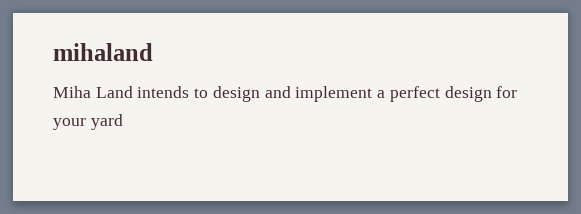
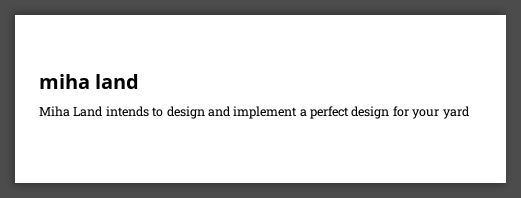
[53,43,153,61] mihaland -> [39,74,140,89] miha land

